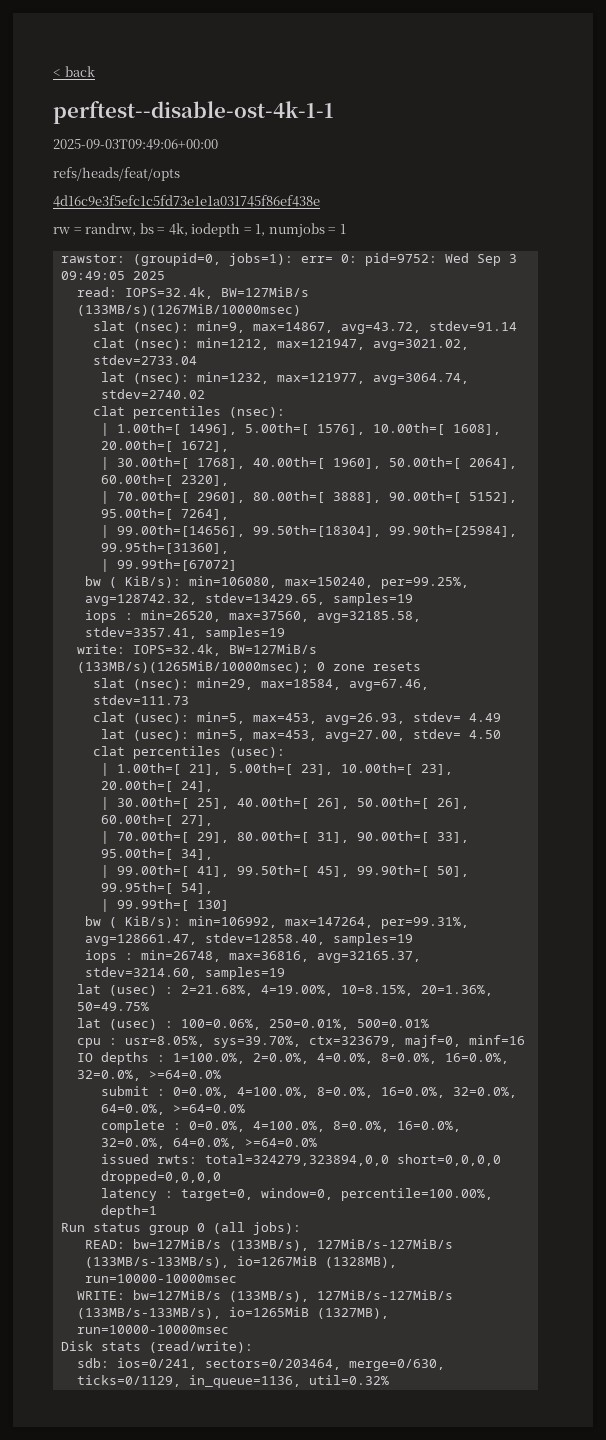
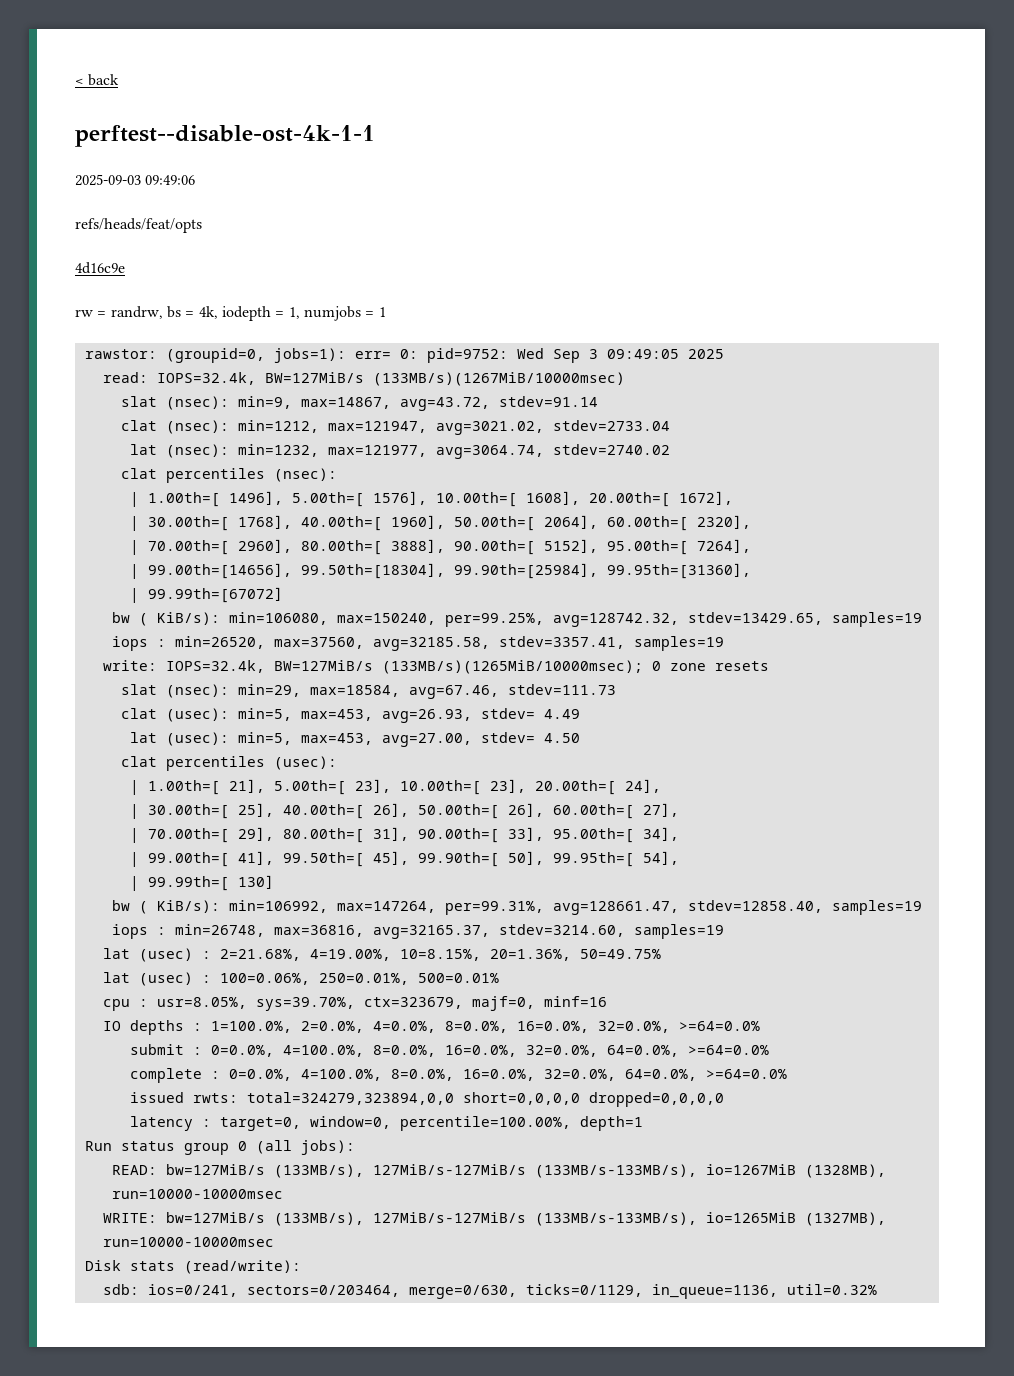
[53,139,218,150] 2025-09-03T09:49:06+00:00 -> [75,174,196,186] 2025-09-03 09:49:06
[53,195,320,207] 4d16c9e3f5efc1c5fd73e1e1a031745f86ef438e -> [75,262,125,274] 4d16c9e

